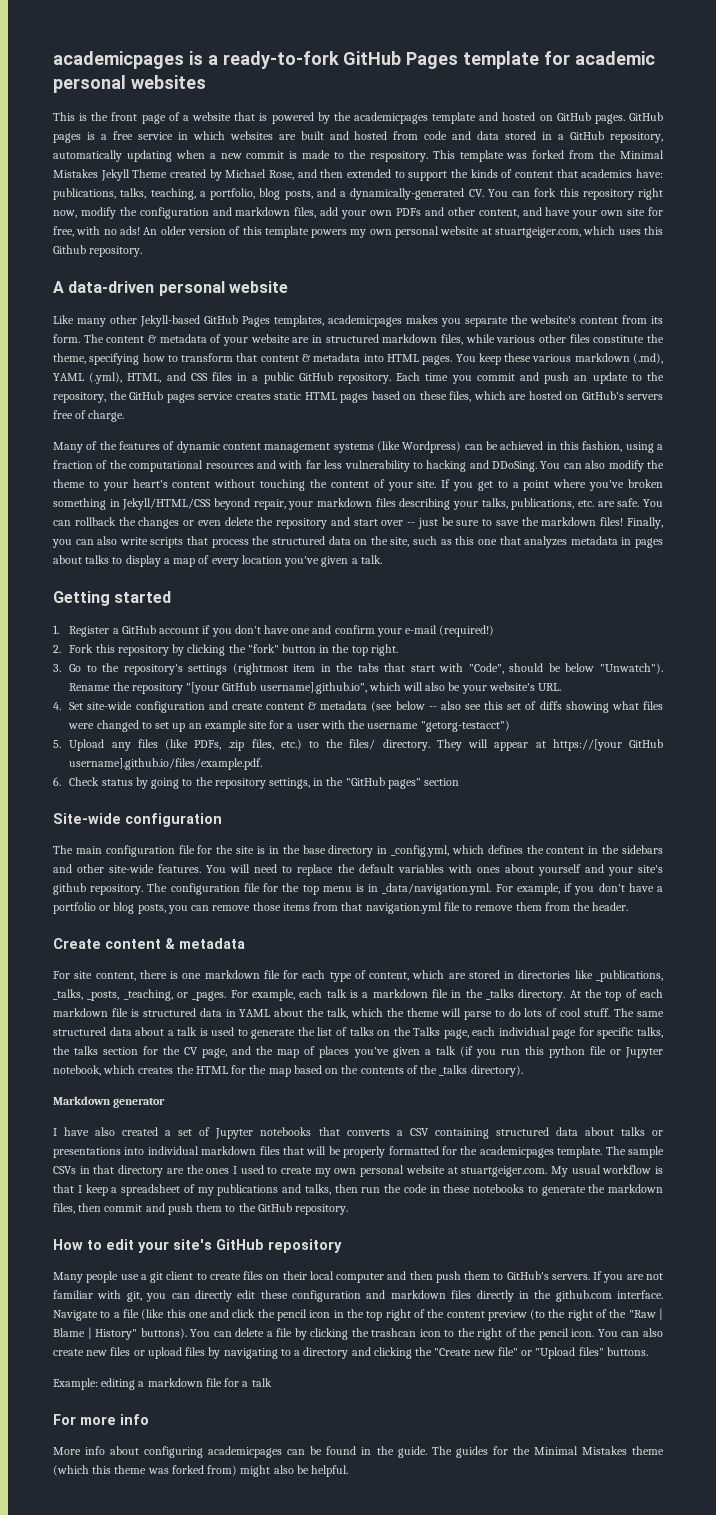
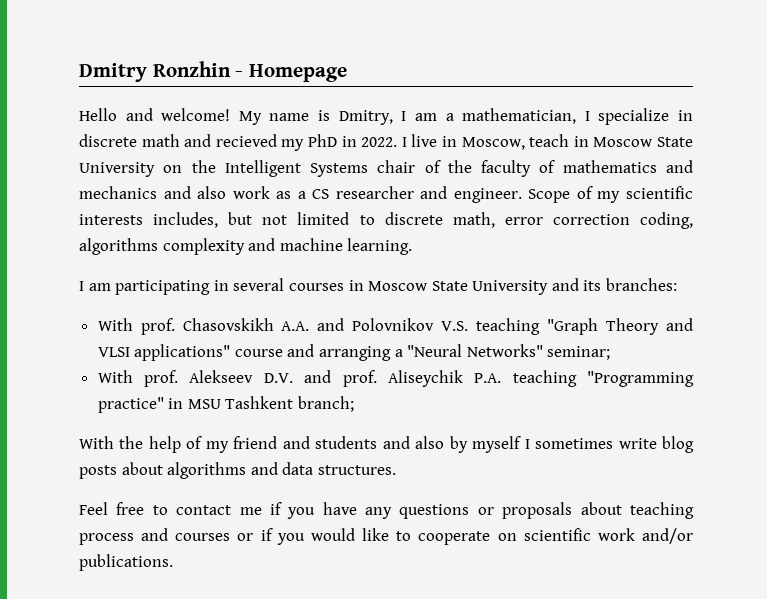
[53,51,655,69] [53,75,206,93] [53,112,663,124] [53,131,663,143] [53,150,664,162] [53,169,663,181] [53,188,663,200] [53,207,663,219] [53,226,663,238] [53,245,143,257] [53,281,288,296] [53,315,663,327] [53,334,664,346] [53,353,663,365] [53,372,664,384] [53,391,663,403] [53,410,125,422] [53,441,663,453] [53,460,665,472] [53,479,664,491] [53,498,663,510] [53,517,663,529] [52,536,663,548] [53,555,382,567] [53,591,172,606] [53,625,495,637] [53,644,398,656] [53,663,663,675] [69,682,562,694] [53,701,663,713] [68,720,510,732] [53,739,664,751] [69,758,263,770] [53,777,460,789] [53,813,222,827] [53,845,664,857] [53,864,663,876] [53,883,663,895] [53,902,629,914] [53,938,245,949] [53,970,663,982] [53,989,664,1001] [53,1008,664,1020] [53,1027,663,1039] [53,1046,664,1058] [53,1065,523,1077] [53,1096,166,1108] [53,1127,663,1139] [53,1146,664,1158] [53,1165,663,1177] [53,1184,663,1196] [53,1203,349,1215] [53,1239,342,1253] [53,1271,663,1283] [53,1290,663,1302] [53,1308,663,1321] [53,1327,664,1340] [53,1347,648,1359] [53,1378,272,1390] [53,1414,149,1425] [53,1446,664,1458] [53,1465,349,1477] academicpages is a ready-to-fork GitHub Pages template for academic personal websites // This is the front page of a website that is powered by the academicpages template and hosted on GitHub pages. GitHub pages is a free service in which websites are built and hosted from code and data stored in a GitHub repository, automatically updating when a new commit is made to the respository. This template was forked from the Minimal Mistakes Jekyll Theme created by Michael Rose, and then extended to support the kinds of content that academics have: publications, talks, teaching, a portfolio, blog posts, and a dynamically-generated CV. You can fork this repository right now, modify the configuration and markdown files, add your own PDFs and other content, and have your own site for free, with no ads! An older version of this template powers my own personal website at stuartgeiger.com, which uses this Github repository. // A data-driven personal website // Like many other Jekyll-based GitHub Pages templates, academicpages makes you separate the website's content from its form. The content & metadata of your website are in structured markdown files, while various other files constitute the theme, specifying how to transform that content & metadata into HTML pages. You keep these various markdown (.md), YAML (.yml), HTML, and CSS files in a public GitHub repository. Each time you commit and push an update to the repository, the GitHub pages service creates static HTML pages based on these files, which are hosted on GitHub's servers free of charge. // Many of the features of dynamic content management systems (like Wordpress) can be achieved in this fashion, using a fraction of the computational resources and with far less vulnerability to hacking and DDoSing. You can also modify the theme to your heart's content without touching the content of your site. If you get to a point where you've broken something in Jekyll/HTML/CSS beyond repair, your markdown files describing your talks, publications, etc. are safe. You can rollback the changes or even delete the repository and start over -- just be sure to save the markdown files! Finally, you can also write scripts that process the structured data on the site, such as this one that analyzes metadata in pages about talks to display a map of every location you've given a talk. // Getting started // 1. Register a GitHub account if you don't have one and confirm your e-mail (required!) // 2. Fork this repository by clicking the "fork" button in the top right. // 3. Go to the repository's settings (rightmost item in the tabs that start with "Code", should be below "Unwatch"). Rename the repository "[your GitHub username].github.io", which will also be your website's URL. // 4. Set site-wide configuration and create content & metadata (see below -- also see this set of diffs showing what files were changed to set up an example site for a user with the username "getorg-testacct") // 5. Upload any files (like PDFs, .zip files, etc.) to the files/ directory. They will appear at https://[your GitHub username].github.io/files/example.pdf. // 6. Check status by going to the repository settings, in the "GitHub pages" section // Site-wide configuration // The main configuration file for the site is in the base directory in _config.yml, which defines the content in the sidebars and other site-wide features. You will need to replace the default variables with ones about yourself and your site's github repository. The configuration file for the top menu is in _data/navigation.yml. For example, if you don't have a portfolio or blog posts, you can remove those items from that navigation.yml file to remove them from the header. // Create content & metadata // For site content, there is one markdown file for each type of content, which are stored in directories like _publications, _talks, _posts, _teaching, or _pages. For example, each talk is a markdown file in the _talks directory. At the top of each markdown file is structured data in YAML about the talk, which the theme will parse to do lots of cool stuff. The same structured data about a talk is used to generate the list of talks on the Talks page, each individual page for specific talks, the talks section for the CV page, and the map of places you've given a talk (if you run this python file or Jupyter notebook, which creates the HTML for the map based on the contents of the _talks directory). // Markdown generator // I have also created a set of Jupyter notebooks that converts a CSV containing structured data about talks or presentations into individual markdown files that will be properly formatted for the academicpages template. The sample CSVs in that directory are the ones I used to create my own personal website at stuartgeiger.com. My usual workflow is that I keep a spreadsheet of my publications and talks, then run the code in these notebooks to generate the markdown files, then commit and push them to the GitHub repository. // How to edit your site's GitHub repository // Many people use a git client to create files on their local computer and then push them to GitHub's servers. If you are not familiar with git, you can directly edit these configuration and markdown files directly in the github.com interface. Navigate to a file (like this one and click the pencil icon in the top right of the content preview (to the right of the "Raw | Blame | History" buttons). You can delete a file by clicking the trashcan icon to the right of the pencil icon. You can also create new files or upload files by navigating to a directory and clicking the "Create new file" or "Upload files" buttons. // Example: editing a markdown file for a talk // For more info // More info about configuring academicpages can be found in the guide. The guides for the Minimal Mistakes theme (which this theme was forked from) might also be helpful. -> [79,61,347,82] [79,108,693,125] [79,134,694,151] [79,160,693,177] [79,186,693,203] [79,212,694,229] [79,238,413,255] [79,278,678,295] [97,318,693,335] [97,344,611,361] [97,370,694,387] [97,396,355,413] [79,436,694,453] [79,462,396,479] [79,502,694,519] [79,528,693,545] [79,554,173,571] Dmitry Ronzhin - Homepage // Hello and welcome! My name is Dmitry, I am a mathematician, I specialize in discrete math and recieved my PhD in 2022. I live in Moscow, teach in Moscow State University on the Intelligent Systems chair of the faculty of mathematics and mechanics and also work as a CS researcher and engineer. Scope of my scientific interests includes, but not limited to discrete math, error correction coding, algorithms complexity and machine learning. // I am participating in several courses in Moscow State University and its branches: // With prof. Chasovskikh A.A. and Polovnikov V.S. teaching "Graph Theory and VLSI applications" course and arranging a "Neural Networks" seminar; // With prof. Alekseev D.V. and prof. Aliseychik P.A. teaching "Programming practice" in MSU Tashkent branch; // With the help of my friend and students and also by myself I sometimes write blog posts about algorithms and data structures. // Feel free to contact me if you have any questions or proposals about teaching process and courses or if you would like to cooperate on scientific work and/or publications.

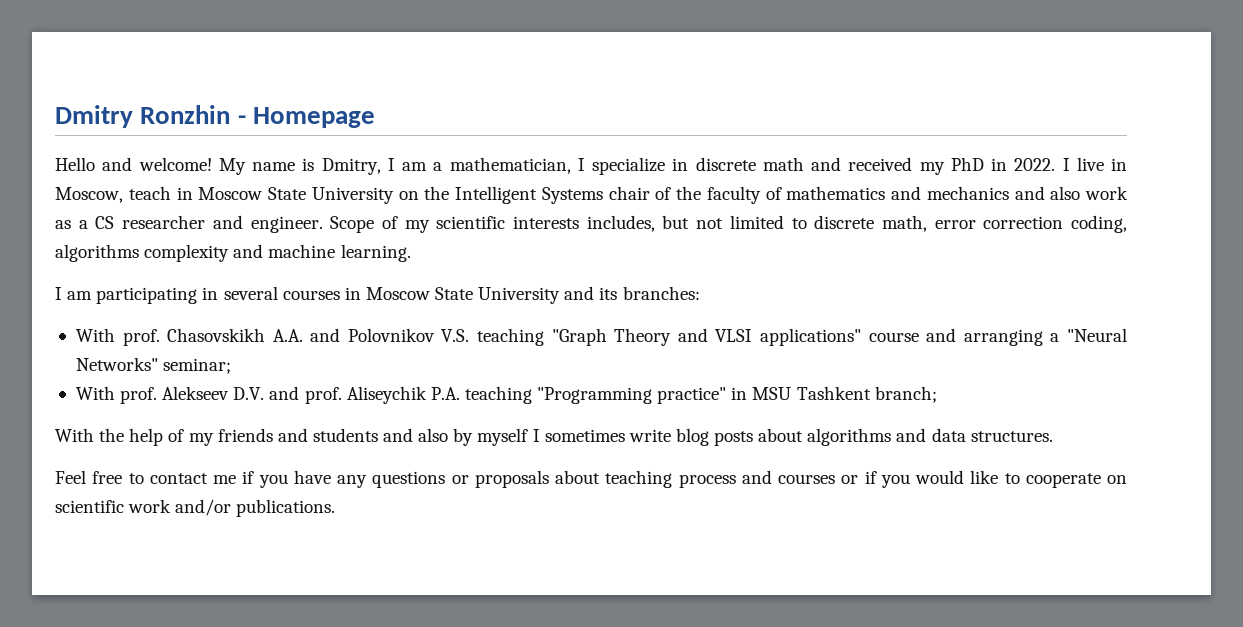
[215,134,277,147] recieved -> [848,157,913,171] received
[233,436,278,449] friend -> [217,428,273,442] friends

